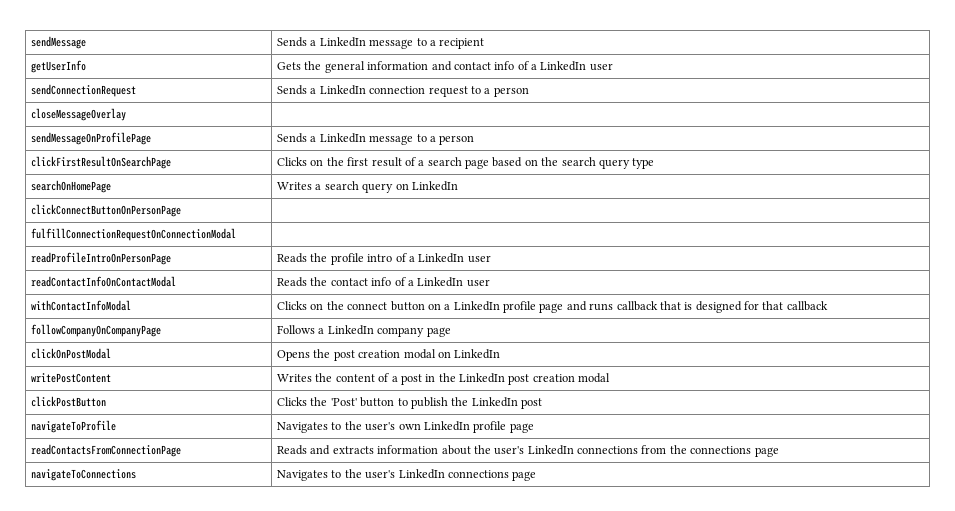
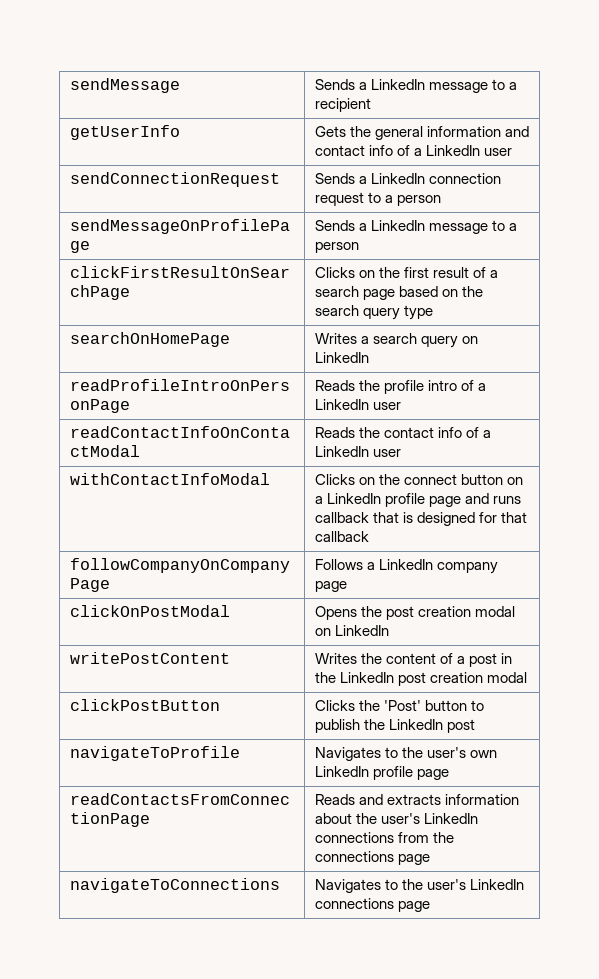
[31,108,127,121] // closeMessageOverlay | -> (442, 200) none
[31,204,182,217] [31,228,237,241] // clickConnectButtonOnPersonPage | // fulfillConnectionRequestOnConnectionModal | -> (369, 357) none

